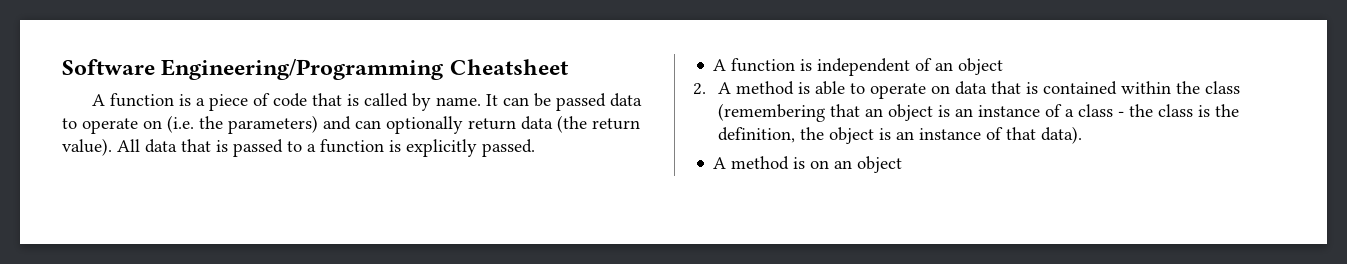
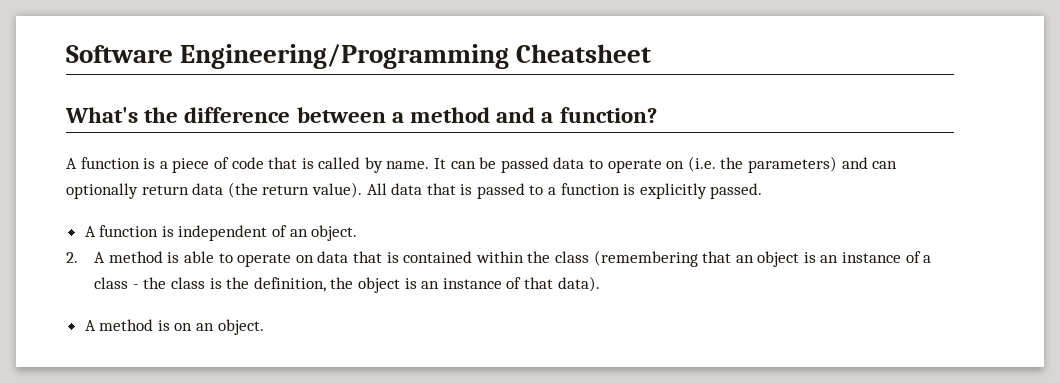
(569, 67) none -> [65,107,657,123] // What's the difference between a method and a function?
[958,58,1004,75] object -> [311,225,358,241] object.
[857,156,903,173] object -> [217,319,264,335] object.

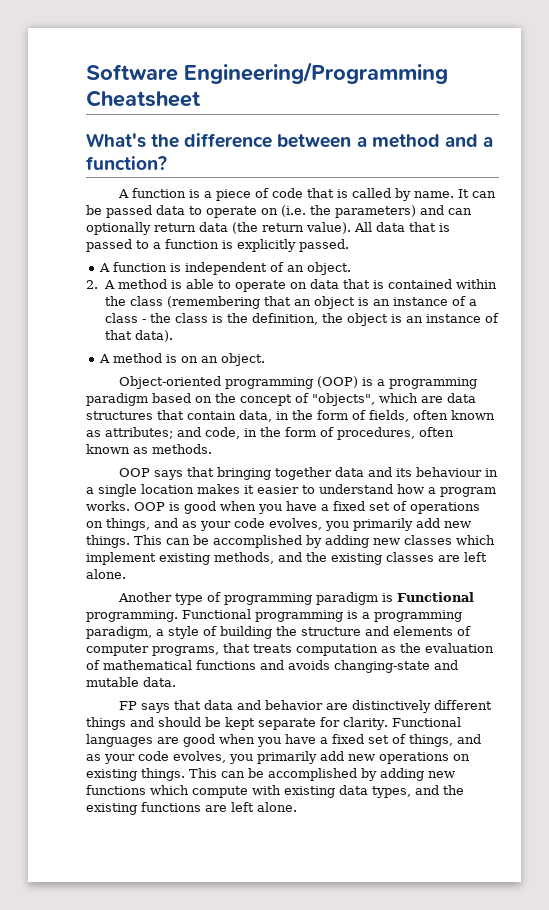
(264, 327) none -> [119,376,478,389] [86,393,476,406] [86,410,495,422] [86,427,454,440] [86,444,212,454] [119,467,499,480] [86,484,496,497] [86,501,480,514] [86,518,471,531] [86,535,495,548] [86,552,487,565] [86,569,126,579] [118,592,475,605] [86,609,462,622] [86,626,471,639] [86,643,494,656] [86,660,458,673] [86,677,176,687] [119,700,493,713] [86,717,461,730] [86,734,481,747] [86,751,470,764] [86,768,455,781] [86,785,464,798] [86,802,297,815] // Object-oriented programming (OOP) is a programming paradigm based on the concept of "objects", which are data structures that contain data, in the form of fields, often known as attributes; and code, in the form of procedures, often known as methods. // OOP says that bringing together data and its behaviour in a single location makes it easier to understand how a program works. OOP is good when you have a fixed set of operations on things, and as your code evolves, you primarily add new things. This can be accomplished by adding new classes which implement existing methods, and the existing classes are left alone. // Another type of programming paradigm is Functional programming. Functional programming is a programming paradigm, a style of building the structure and elements of computer programs, that treats computation as the evaluation of mathematical functions and avoids changing-state and mutable data. // FP says that data and behavior are distinctively different things and should be kept separate for clarity. Functional languages are good when you have a fixed set of things, and as your code evolves, you primarily add new operations on existing things. This can be accomplished by adding new functions which compute with existing data types, and the existing functions are left alone.

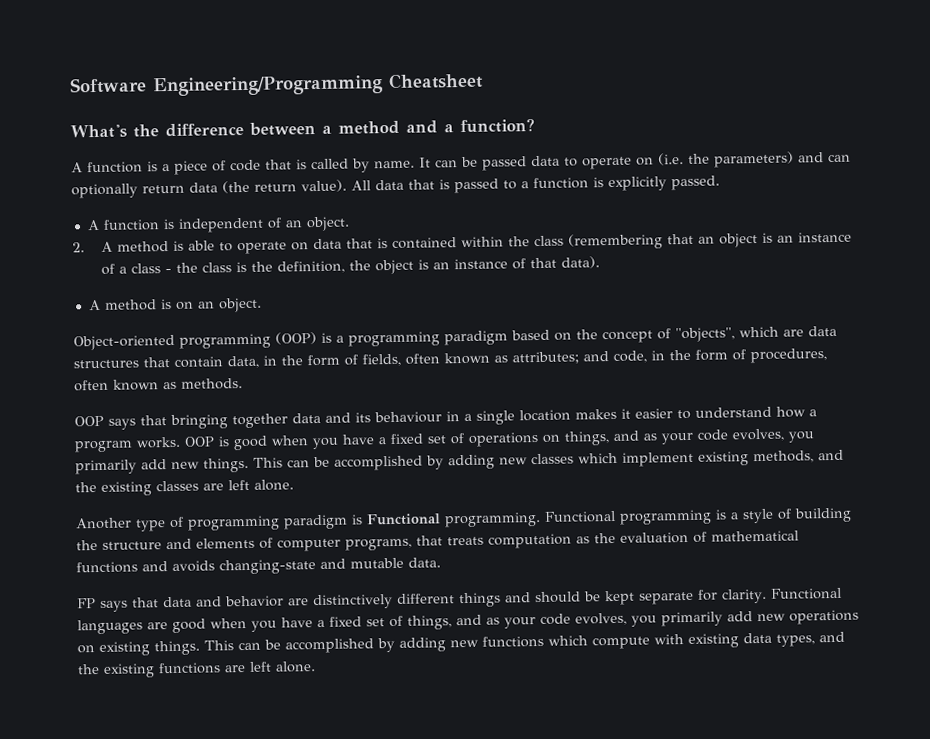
[374,610,462,622] [86,626,164,639] programming paradigm, a -> (739, 516) none

